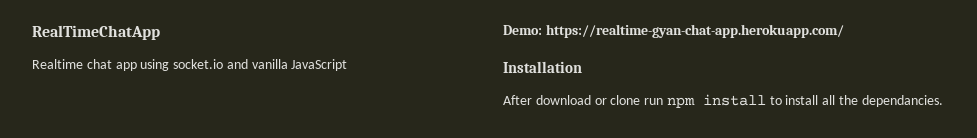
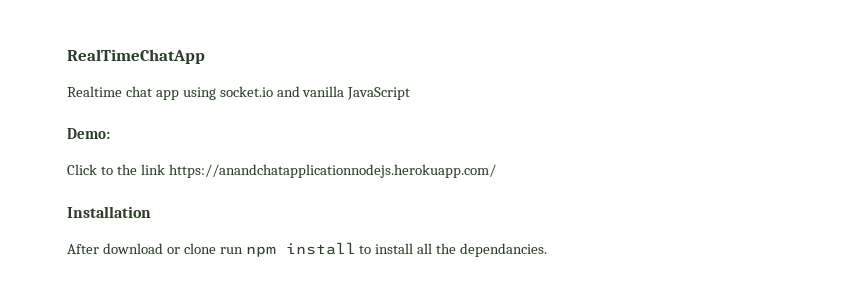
[545,24,844,38] https://realtime-gyan-chat-app.herokuapp.com/ -> [67,164,496,178] // Click to the link https://anandchatapplicationnodejs.herokuapp.com/

